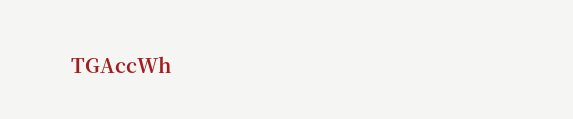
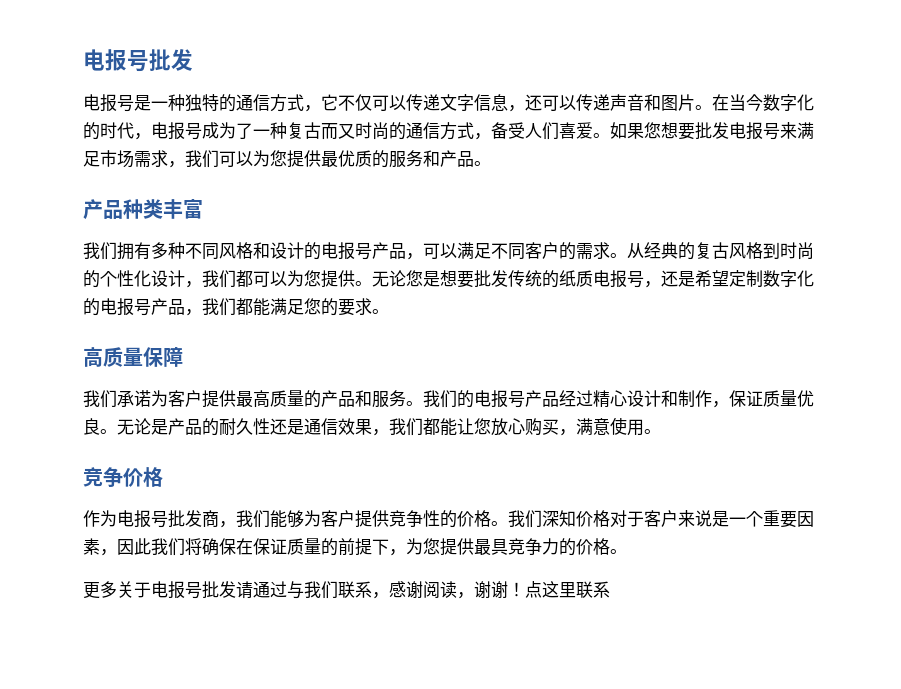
[71,56,171,73] TGAccWh -> [83,49,193,72] [83,94,814,112] [83,122,814,140] [83,150,491,168] [83,199,203,220] [83,242,814,260] [83,270,814,288] [83,298,389,316] [83,347,183,367] [83,390,814,408] [83,417,661,436] [83,467,163,487] [83,510,814,528] [83,538,627,556] [83,581,610,599] 电报号批发 // 电报号是一种独特的通信方式，它不仅可以传递文字信息，还可以传递声音和图片。在当今数字化的时代，电报号成为了一种复古而又时尚的通信方式，备受人们喜爱。如果您想要批发电报号来满足市场需求，我们可以为您提供最优质的服务和产品。 // 产品种类丰富 // 我们拥有多种不同风格和设计的电报号产品，可以满足不同客户的需求。从经典的复古风格到时尚的个性化设计，我们都可以为您提供。无论您是想要批发传统的纸质电报号，还是希望定制数字化的电报号产品，我们都能满足您的要求。 // 高质量保障 // 我们承诺为客户提供最高质量的产品和服务。我们的电报号产品经过精心设计和制作，保证质量优良。无论是产品的耐久性还是通信效果，我们都能让您放心购买，满意使用。 // 竞争价格 // 作为电报号批发商，我们能够为客户提供竞争性的价格。我们深知价格对于客户来说是一个重要因素，因此我们将确保在保证质量的前提下，为您提供最具竞争力的价格。 // 更多关于电报号批发请通过与我们联系，感谢阅读，谢谢！点这里联系

